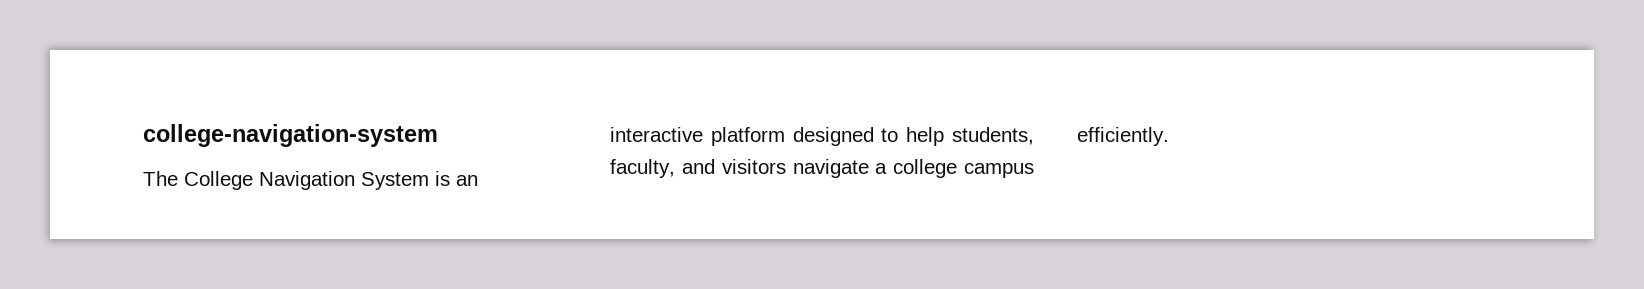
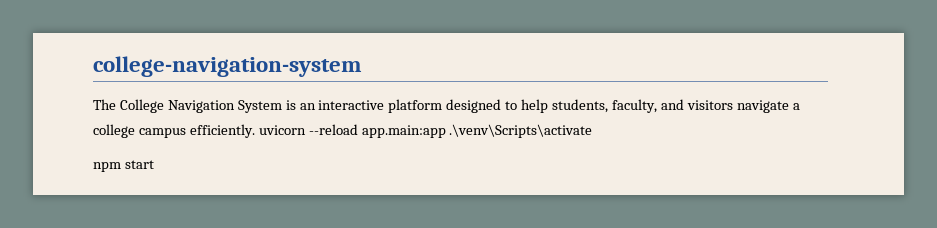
(1169, 136) none -> [258,124,593,138] [93,160,154,172] uvicorn --reload app.main:app .\venv\Scripts\activate // npm start

